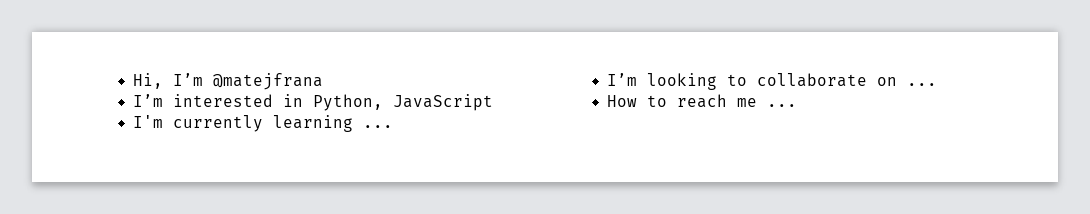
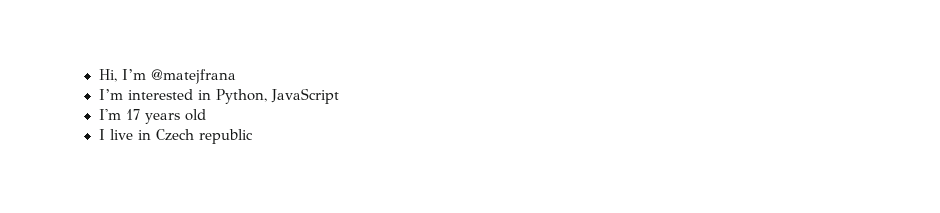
[173,115,394,132] [607,73,938,90] [607,94,798,108] currently learning ... // I’m looking to collaborate on ... // How to reach me ... -> [125,109,206,124] [98,129,253,144] 17 years old // I live in Czech republic

